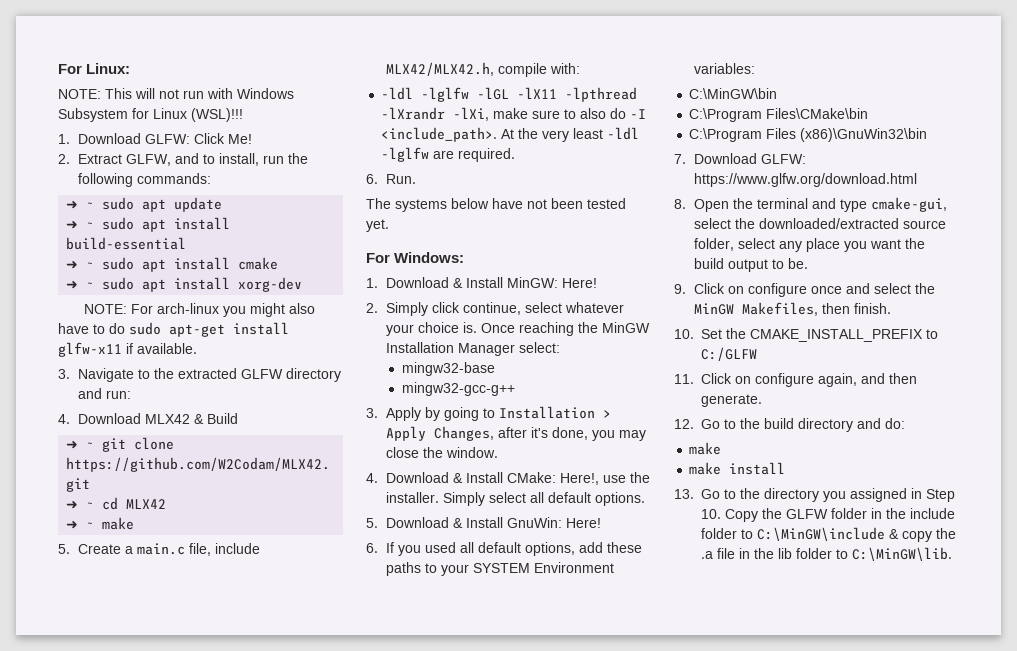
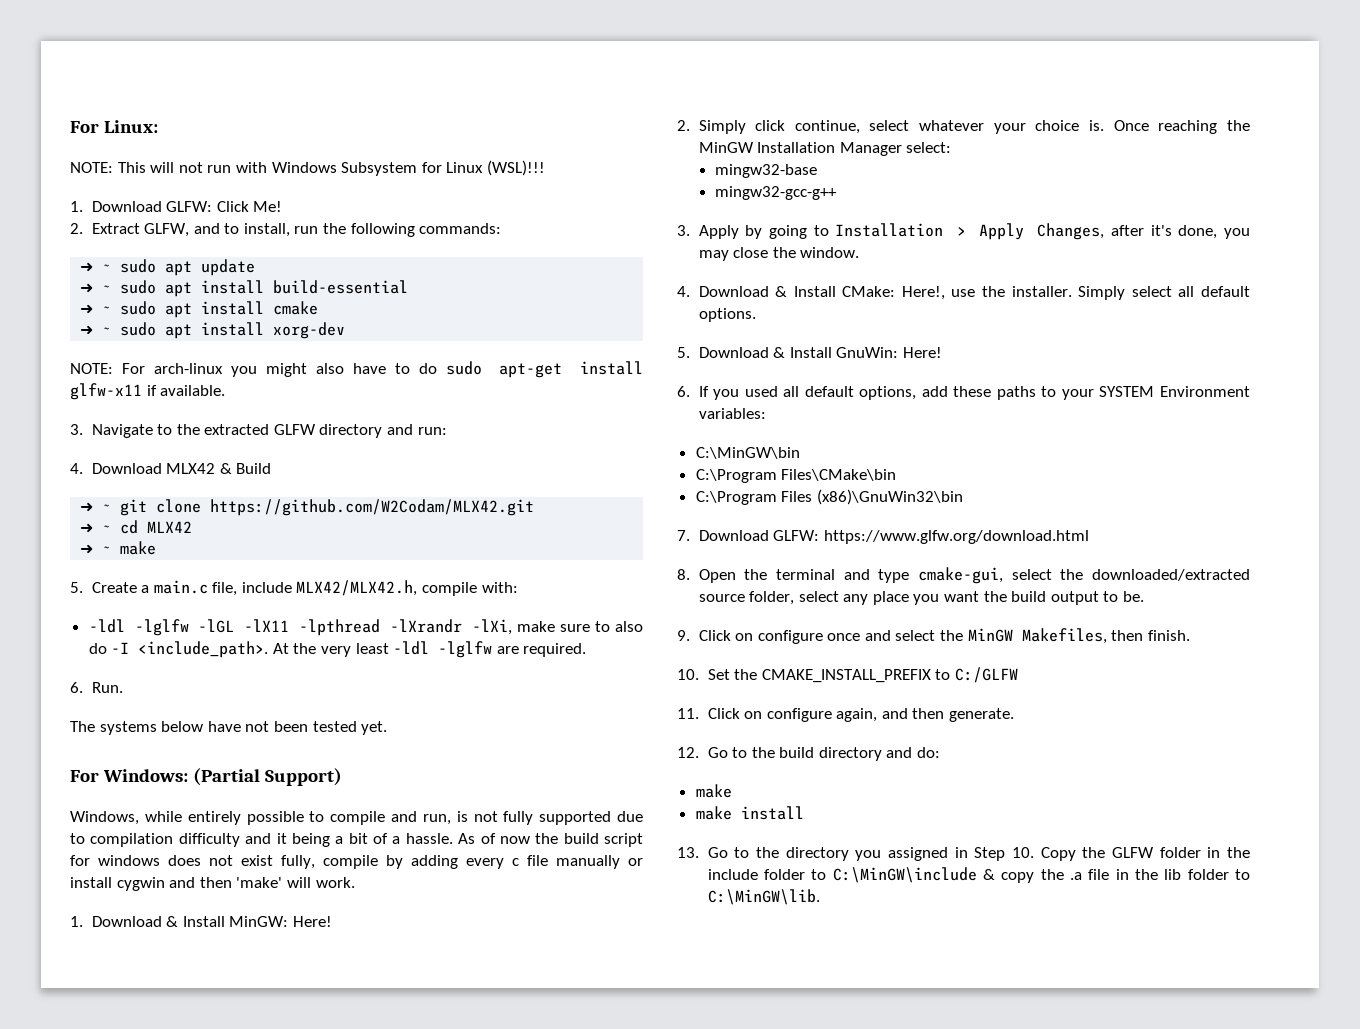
(465, 257) none -> [193,768,343,786] [70,811,643,825] [70,833,643,847] [70,855,643,869] [70,877,355,891] (Partial Support) // Windows, while entirely possible to compile and run, is not fully supported due to compilation difficulty and it being a bit of a hassle. As of now the build script for windows does not exist fully, compile by adding every c file manually or install cygwin and then 'make' will work.

